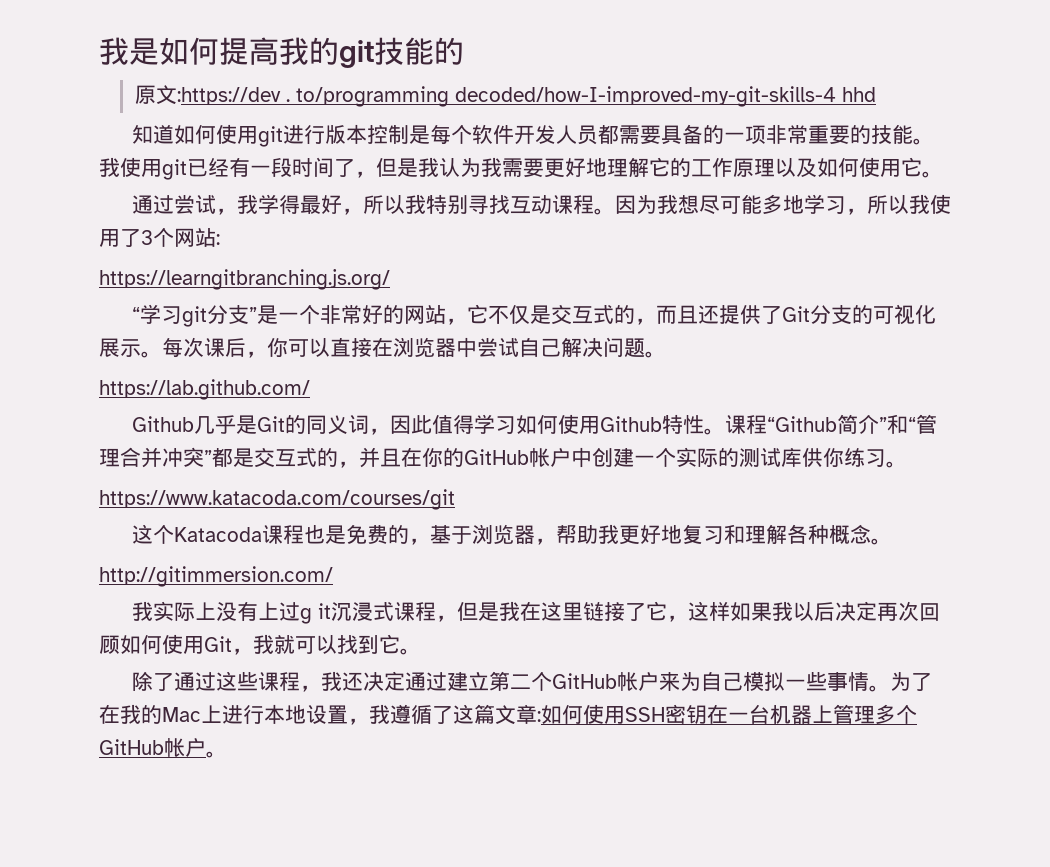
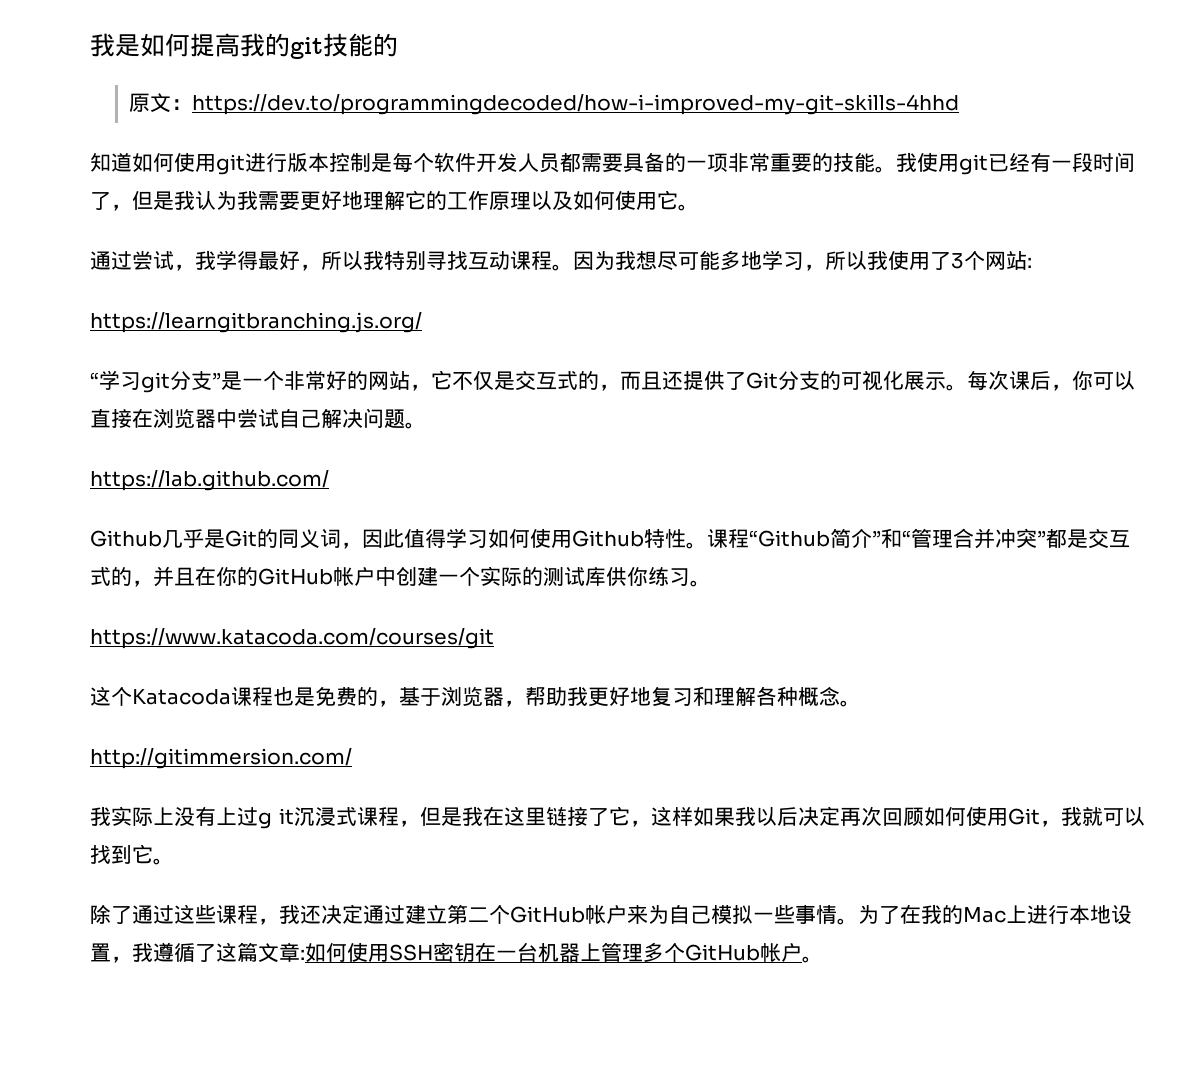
[176,86,876,107] :https://dev . to/programming decoded/how-I-improved-my-git-skills-4 hhd -> [170,94,959,115] ：https://dev.to/programmingdecoded/how-i-improved-my-git-skills-4hhd

